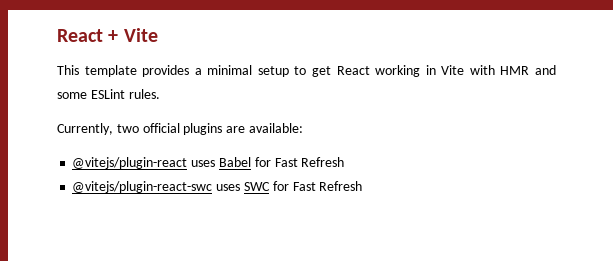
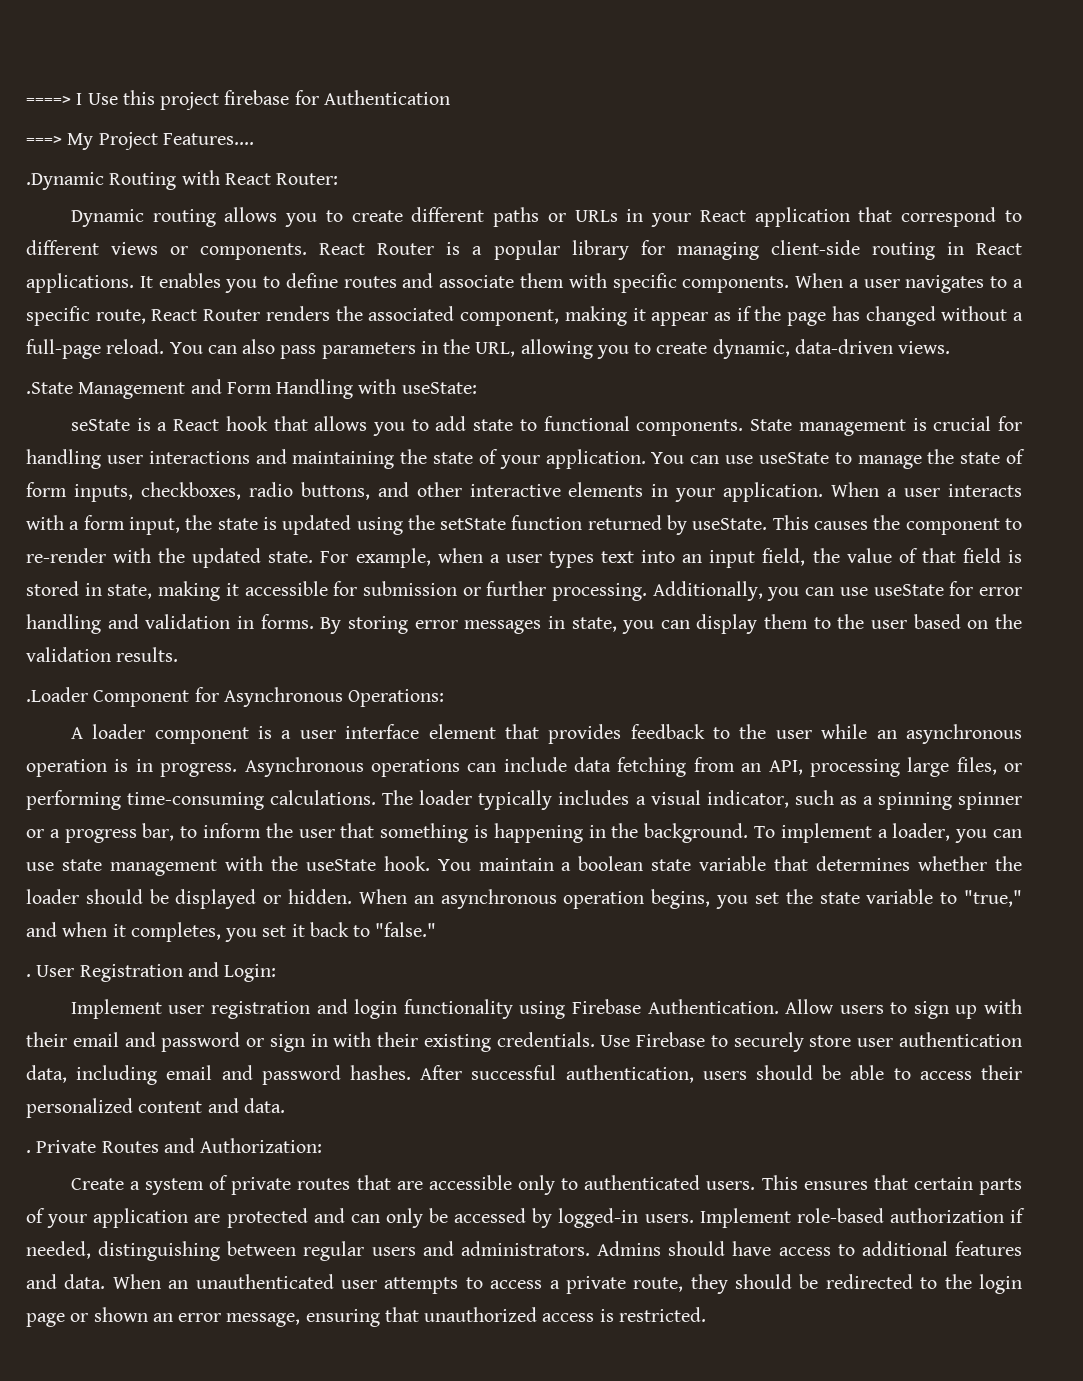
[57,28,158,42] [57,65,556,77] [57,89,160,99] [57,123,303,135] [72,157,345,169] [72,181,363,193] React + Vite // This template provides a minimal setup to get React working in Vite with HMR and some ESLint rules. // Currently, two official plugins are available: // @vitejs/plugin-react uses Babel for Fast Refresh // @vitejs/plugin-react-swc uses SWC for Fast Refresh -> [26,90,450,110] [26,132,254,150] [26,170,339,190] [70,207,1022,227] [26,240,1023,260] [26,273,1024,293] [26,306,1023,326] [26,339,951,359] [26,379,477,399] [70,416,1023,436] [26,449,1026,469] [26,482,1022,502] [26,515,1022,535] [26,548,1022,568] [26,581,1023,601] [26,614,1022,634] [26,647,179,662] [26,687,445,707] [70,724,1022,744] [26,757,1022,777] [26,790,1022,810] [26,823,1022,843] [26,856,1022,876] [26,889,1023,909] [26,922,437,942] [26,962,277,982] [70,999,1023,1019] [26,1032,1022,1052] [26,1065,1023,1085] [26,1098,285,1118] [26,1138,323,1153] [70,1175,1022,1195] [26,1208,1025,1228] [26,1241,1023,1261] [26,1274,1023,1294] [26,1307,706,1327] ====> I Use this project firebase for Authentication // ===> My Project Features.... // .Dynamic Routing with React Router: // Dynamic routing allows you to create different paths or URLs in your React application that correspond to different views or components. React Router is a popular library for managing client-side routing in React applications. It enables you to define routes and associate them with specific components. When a user navigates to a specific route, React Router renders the associated component, making it appear as if the page has changed without a full-page reload. You can also pass parameters in the URL, allowing you to create dynamic, data-driven views. // .State Management and Form Handling with useState: // seState is a React hook that allows you to add state to functional components. State management is crucial for handling user interactions and maintaining the state of your application. You can use useState to manage the state of form inputs, checkboxes, radio buttons, and other interactive elements in your application. When a user interacts with a form input, the state is updated using the setState function returned by useState. This causes the component to re-render with the updated state. For example, when a user types text into an input field, the value of that field is stored in state, making it accessible for submission or further processing. Additionally, you can use useState for error handling and validation in forms. By storing error messages in state, you can display them to the user based on the validation results. // .Loader Component for Asynchronous Operations: // A loader component is a user interface element that provides feedback to the user while an asynchronous operation is in progress. Asynchronous operations can include data fetching from an API, processing large files, or performing time-consuming calculations. The loader typically includes a visual indicator, such as a spinning spinner or a progress bar, to inform the user that something is happening in the background. To implement a loader, you can use state management with the useState hook. You maintain a boolean state variable that determines whether the loader should be displayed or hidden. When an asynchronous operation begins, you set the state variable to "true," and when it completes, you set it back to "false." // . User Registration and Login: // Implement user registration and login functionality using Firebase Authentication. Allow users to sign up with their email and password or sign in with their existing credentials. Use Firebase to securely store user authentication data, including email and password hashes. After successful authentication, users should be able to access their personalized content and data. // . Private Routes and Authorization: // Create a system of private routes that are accessible only to authenticated users. This ensures that certain parts of your application are protected and can only be accessed by logged-in users. Implement role-based authorization if needed, distinguishing between regular users and administrators. Admins should have access to additional features and data. When an unauthenticated user attempts to access a private route, they should be redirected to the login page or shown an error message, ensuring that unauthorized access is restricted.

